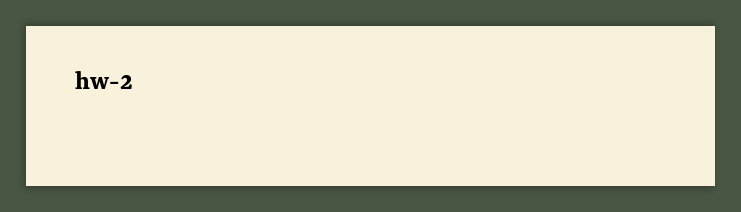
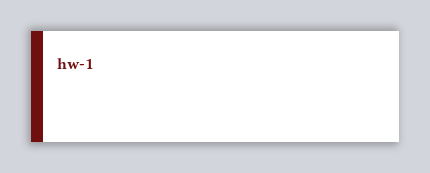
[75,71,133,89] hw-2 -> [57,58,93,69] hw-1

